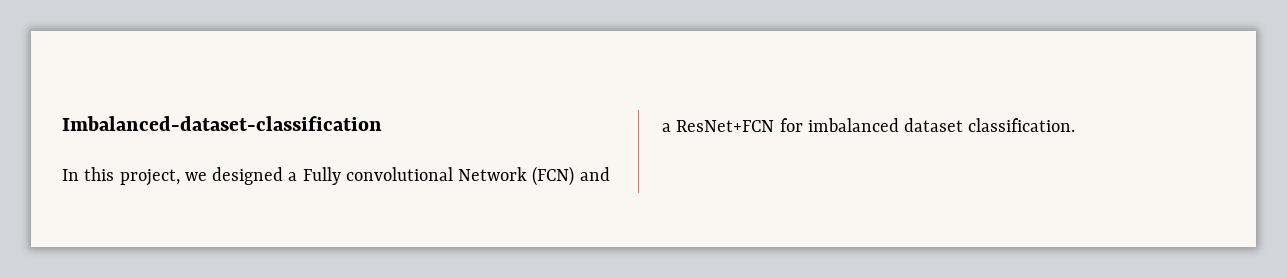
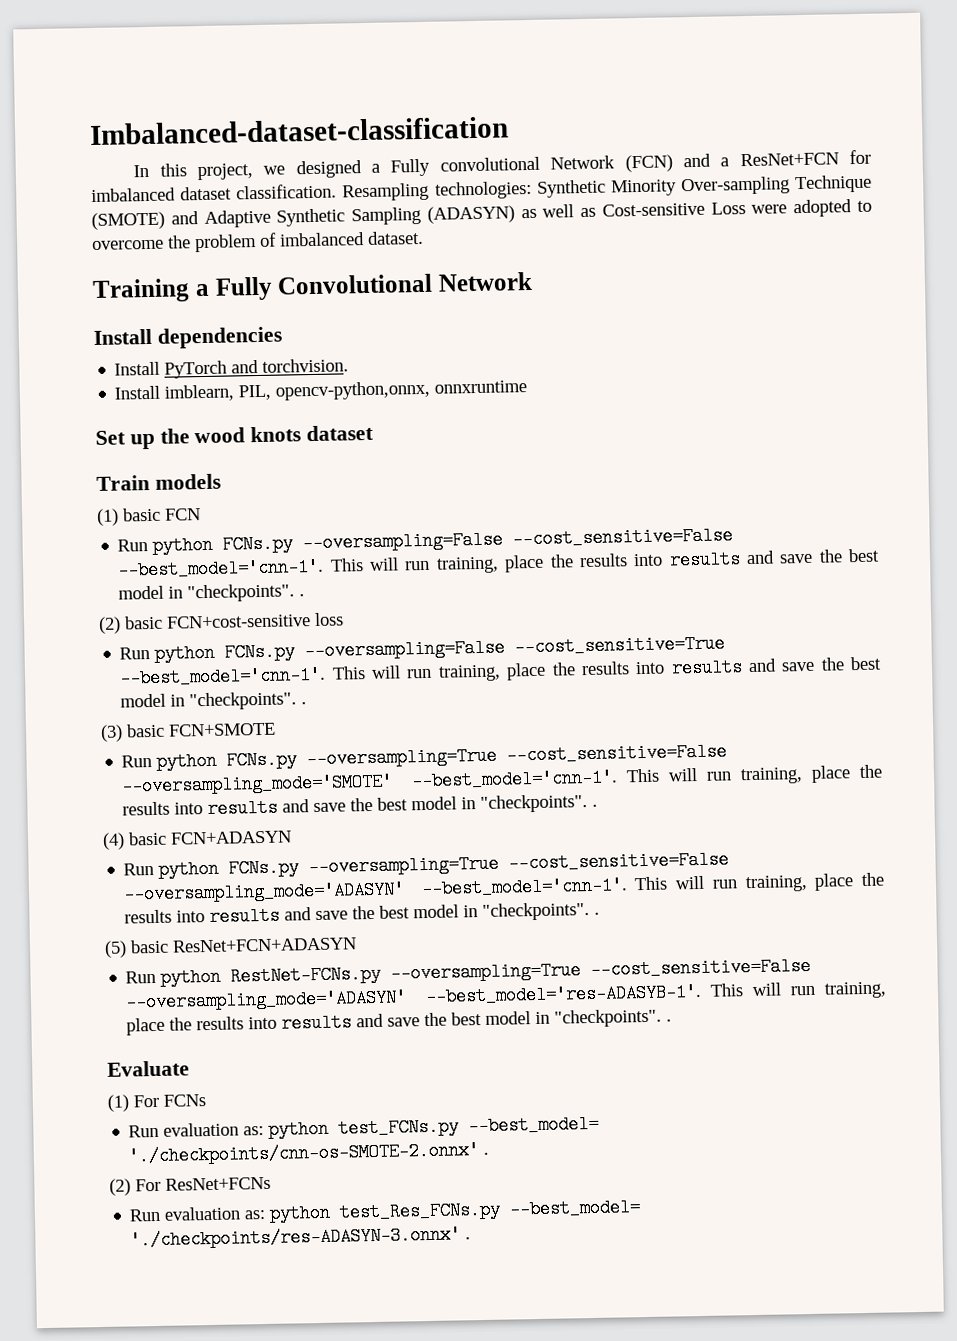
(1076, 125) none -> [342,174,872,202] [91,199,872,231] [92,230,424,253] [92,271,533,303] [93,326,283,349] [114,358,350,379] [114,380,528,402] [95,424,375,450] [96,473,221,491] [96,507,201,526] [117,526,734,555] [117,548,881,580] [118,583,306,603] [98,612,344,634] [119,634,726,663] [119,656,883,688] [120,691,308,711] [100,722,276,742] [121,742,728,771] [121,764,883,796] [122,794,599,818] [102,830,292,850] [123,850,730,879] [123,872,885,904] [124,901,601,926] [104,937,357,958] [125,956,812,987] [125,981,887,1012] [126,1008,673,1036] [107,1060,190,1077] [107,1094,206,1112] [128,1114,600,1139] [128,1141,490,1166] [109,1176,271,1196] [129,1198,642,1223] [130,1225,472,1250] Resampling technologies: Synthetic Minority Over-sampling Technique (SMOTE) and Adaptive Synthetic Sampling (ADASYN) as well as Cost-sensitive Loss were adopted to overcome the problem of imbalanced dataset. // Training a Fully Convolutional Network // Install dependencies // Install PyTorch and torchvision. // Install imblearn, PIL, opencv-python,onnx, onnxruntime // Set up the wood knots dataset // Train models // (1) basic FCN // Run python FCNs.py --oversampling=False --cost_sensitive=False --best_model='cnn-1'. This will run training, place the results into results and save the best model in "checkpoints". . // (2) basic FCN+cost-sensitive loss // Run python FCNs.py --oversampling=False --cost_sensitive=True --best_model='cnn-1'. This will run training, place the results into results and save the best model in "checkpoints". . // (3) basic FCN+SMOTE // Run python FCNs.py --oversampling=True --cost_sensitive=False --oversampling_mode='SMOTE' --best_model='cnn-1'. This will run training, place the results into results and save the best model in "checkpoints". . // (4) basic FCN+ADASYN // Run python FCNs.py --oversampling=True --cost_sensitive=False --oversampling_mode='ADASYN' --best_model='cnn-1'. This will run training, place the results into results and save the best model in "checkpoints". . // (5) basic ResNet+FCN+ADASYN // Run python RestNet-FCNs.py --oversampling=True --cost_sensitive=False --oversampling_mode='ADASYN' --best_model='res-ADASYB-1'. This will run training, place the results into results and save the best model in "checkpoints". . // Evaluate // (1) For FCNs // Run evaluation as: python test_FCNs.py --best_model= './checkpoints/cnn-os-SMOTE-2.onnx' . // (2) For ResNet+FCNs // Run evaluation as: python test_Res_FCNs.py --best_model= './checkpoints/res-ADASYN-3.onnx' .

